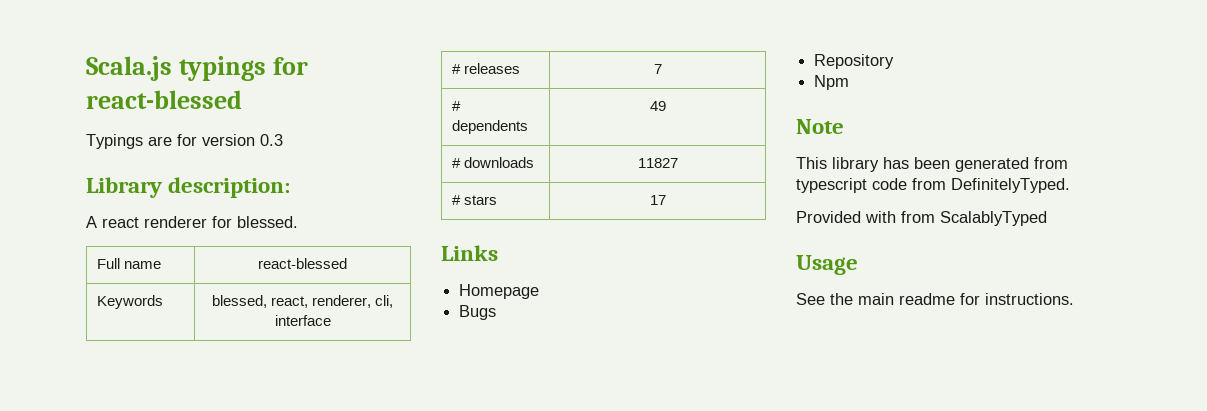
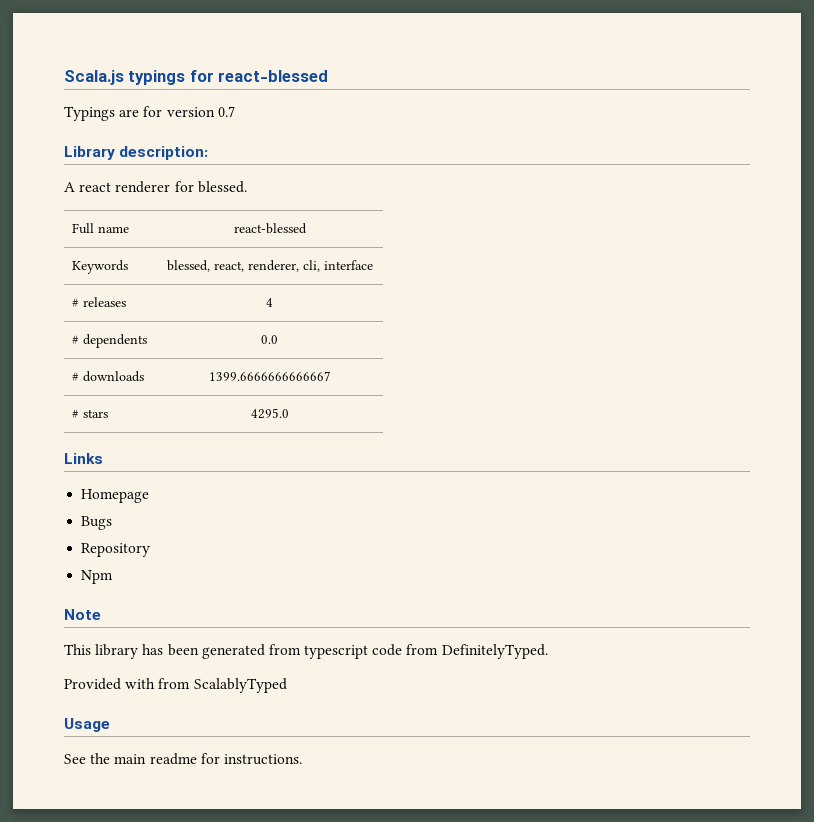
[260,134,283,146] 0.3 -> [217,106,235,117] 0.7
[653,64,662,74] 7 -> [266,298,273,307] 4
[649,101,666,111] 49 -> [261,335,278,344] 0.0
[637,158,678,168] 11827 -> [208,371,331,381] 1399.6666666666667
[649,195,666,205] 17 -> [250,408,289,419] 4295.0

